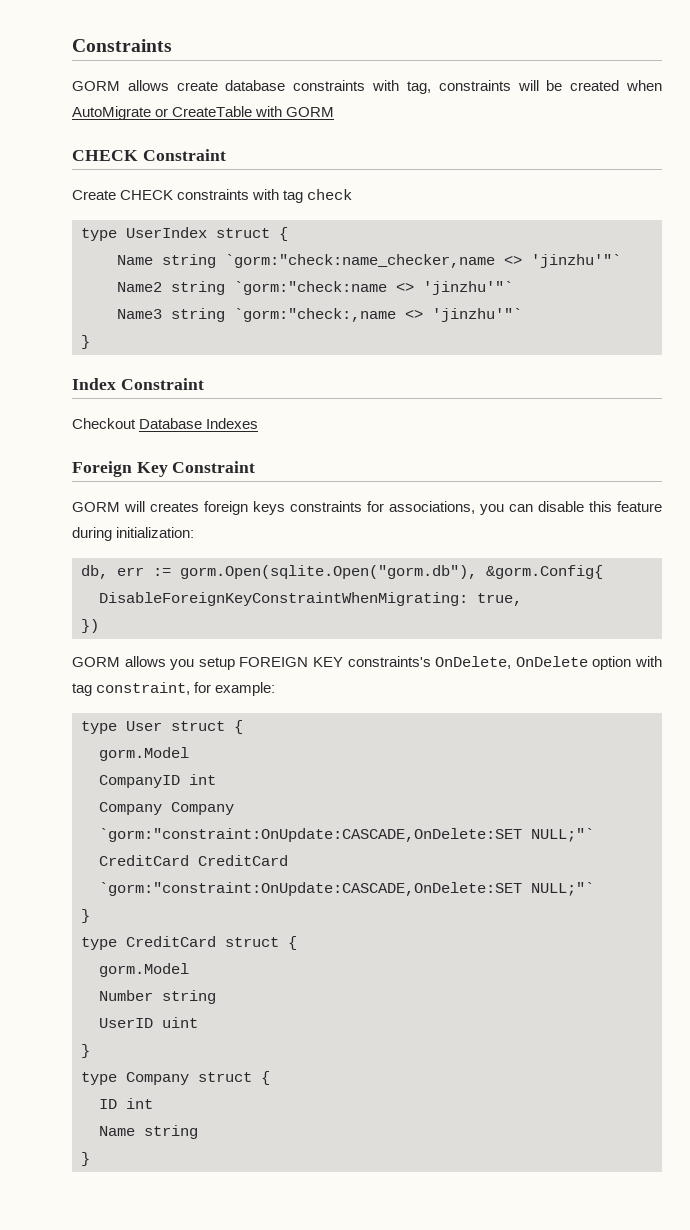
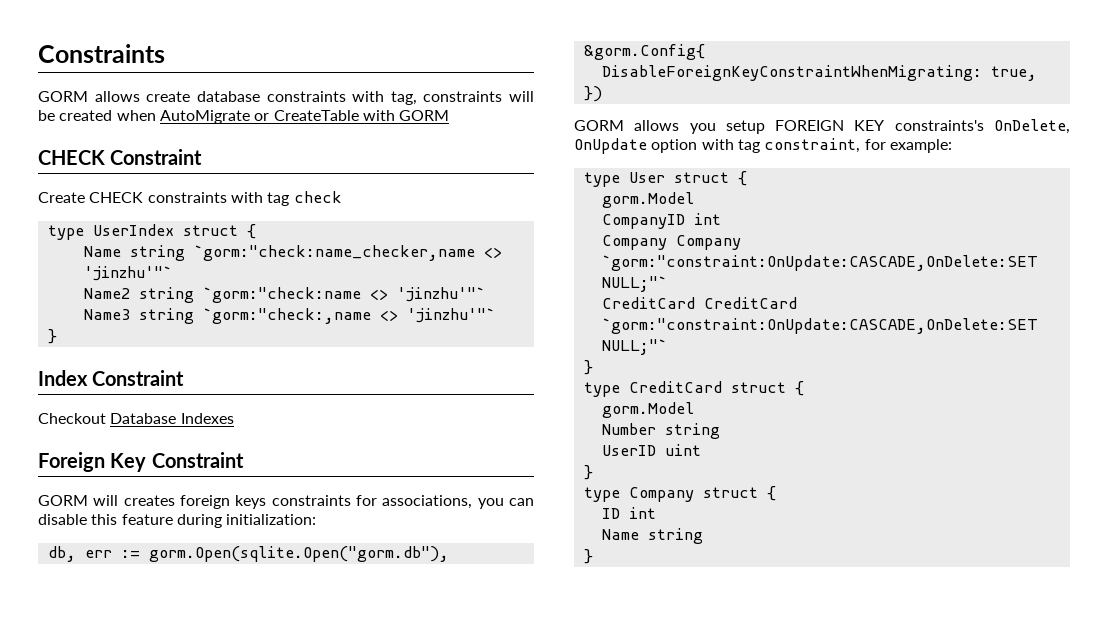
[515,656,588,667] OnDelete -> [574,138,647,154] OnUpdate

